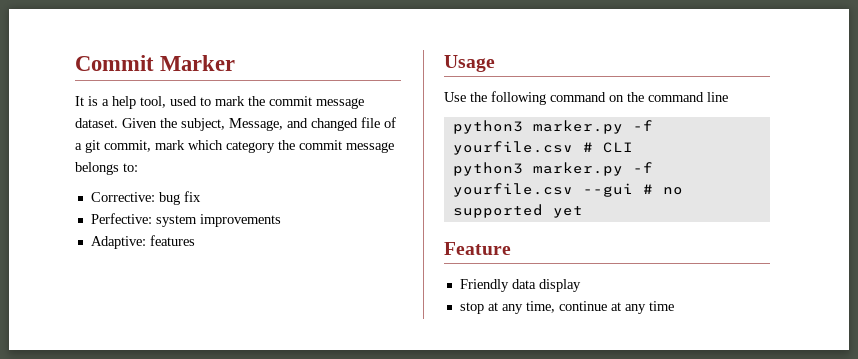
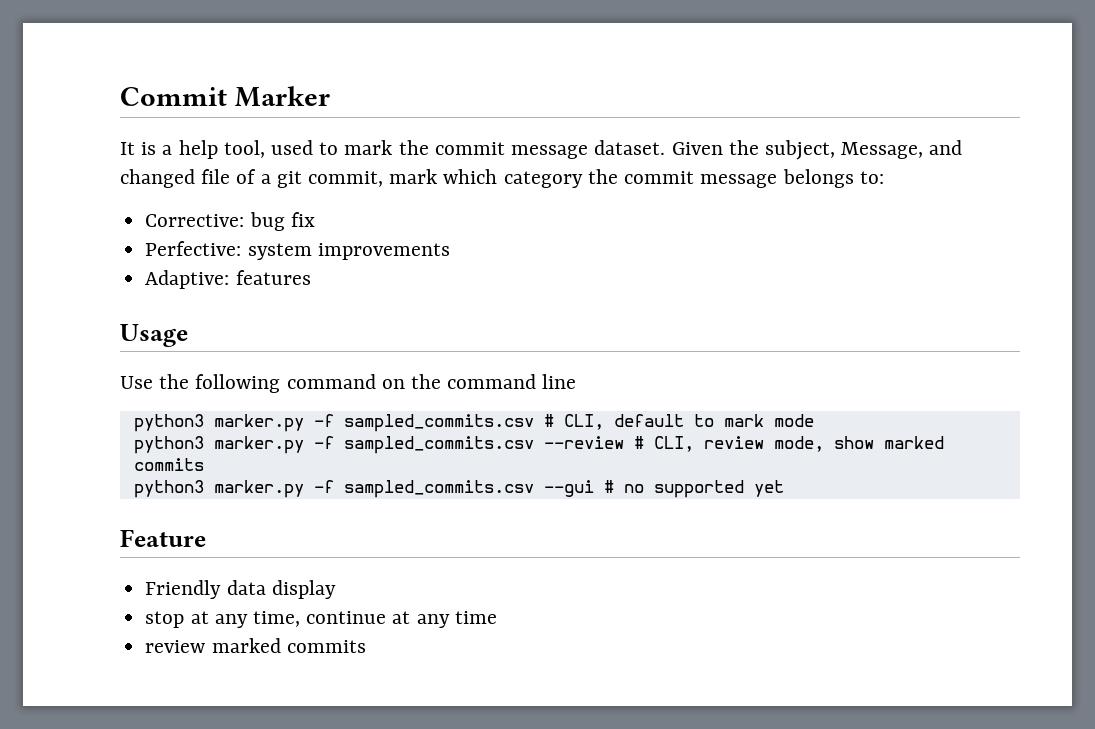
[452,141,633,155] [452,162,653,176] [452,183,573,197] yourfile.csv # CLI // python3 marker.py -f yourfile.csv -> [343,414,814,432] [133,436,944,454] [133,458,204,471] [133,480,534,498] sampled_commits.csv # CLI, default to mark mode // python3 marker.py -f sampled_commits.csv --review # CLI, review mode, show marked commits // python3 marker.py -f sampled_commits.csv
(674, 306) none -> [145,638,366,653] // review marked commits

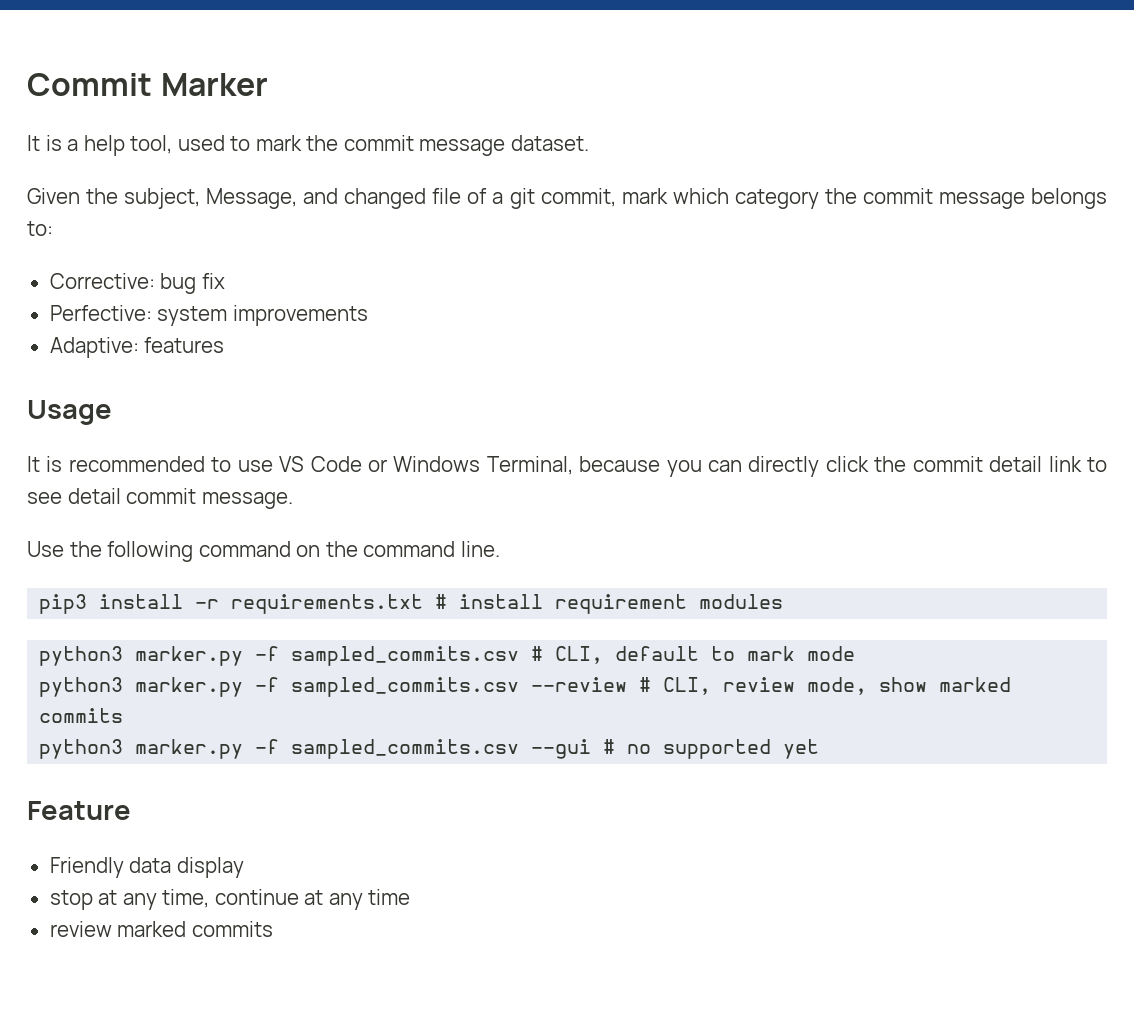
(666, 147) none -> (589, 143) //
(188, 335) none -> [27,456,1108,477] [27,488,293,509] // It is recommended to use VS Code or Windows Terminal, because you can directly click the commit detail link to see detail commit message.
[542,374,577,389] line -> [460,541,500,557] [39,594,784,614] line. // pip3 install -r requirements.txt # install requirement modules

